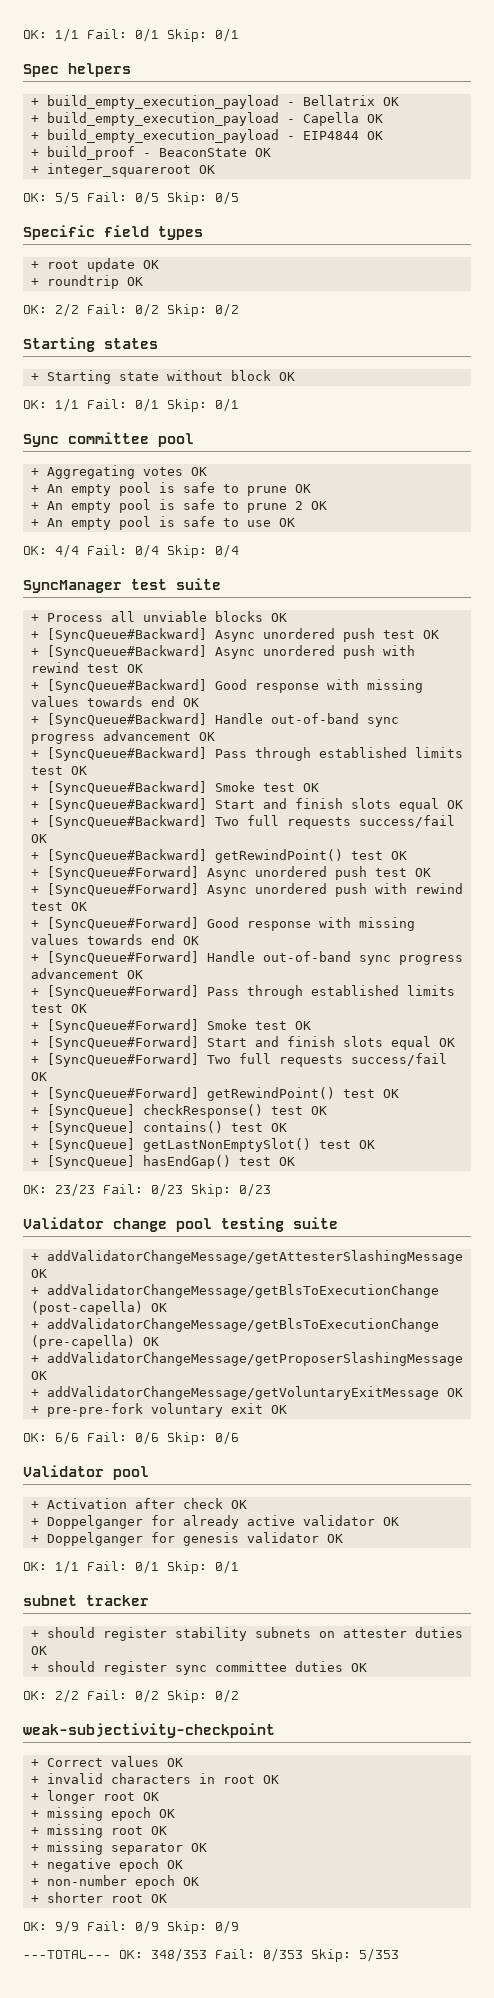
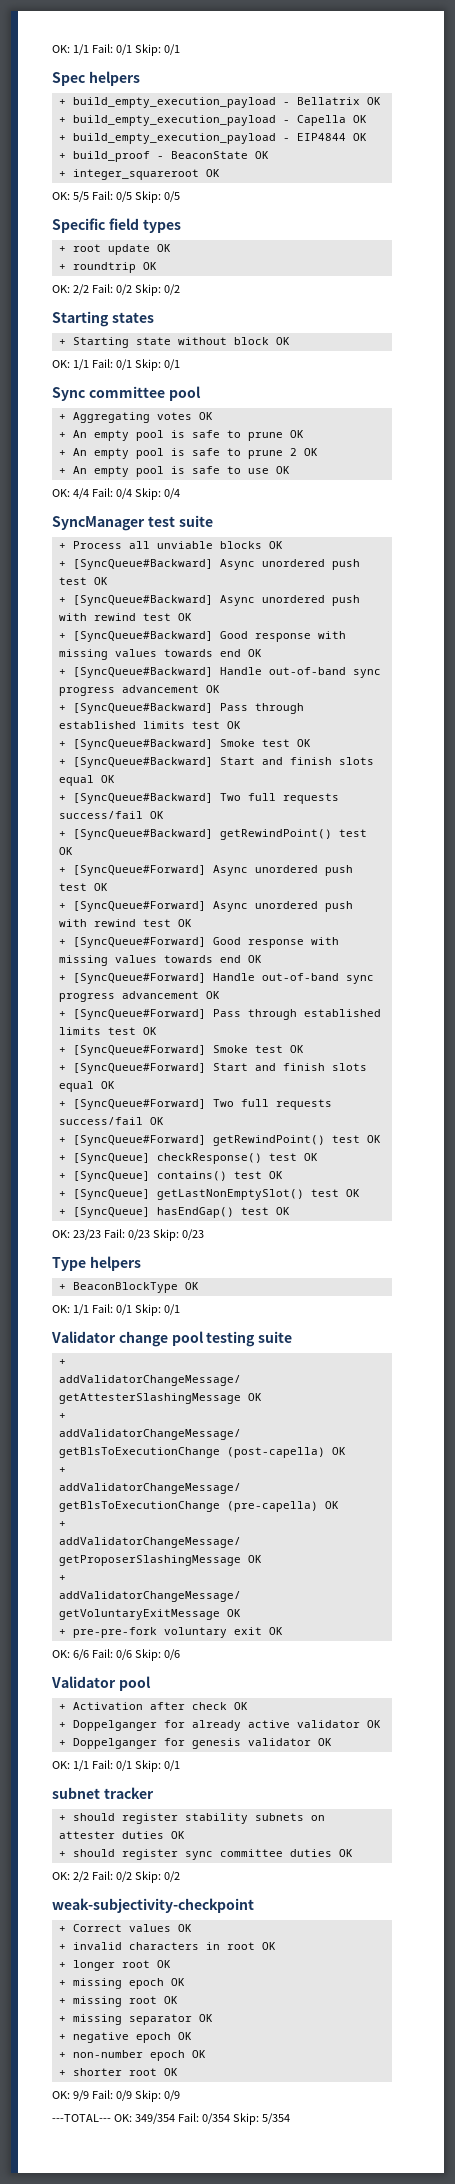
(271, 1190) none -> [52,1256,141,1271] [58,1282,199,1293] [52,1304,180,1316] // Type helpers // + BeaconBlockType OK // OK: 1/1 Fail: 0/1 Skip: 0/1
[151,1948,399,1962] 348/353 Fail: 0/353 Skip: 5/353 -> [134,2113,290,2125] 349/354 Fail: 0/354 Skip: 5/354

